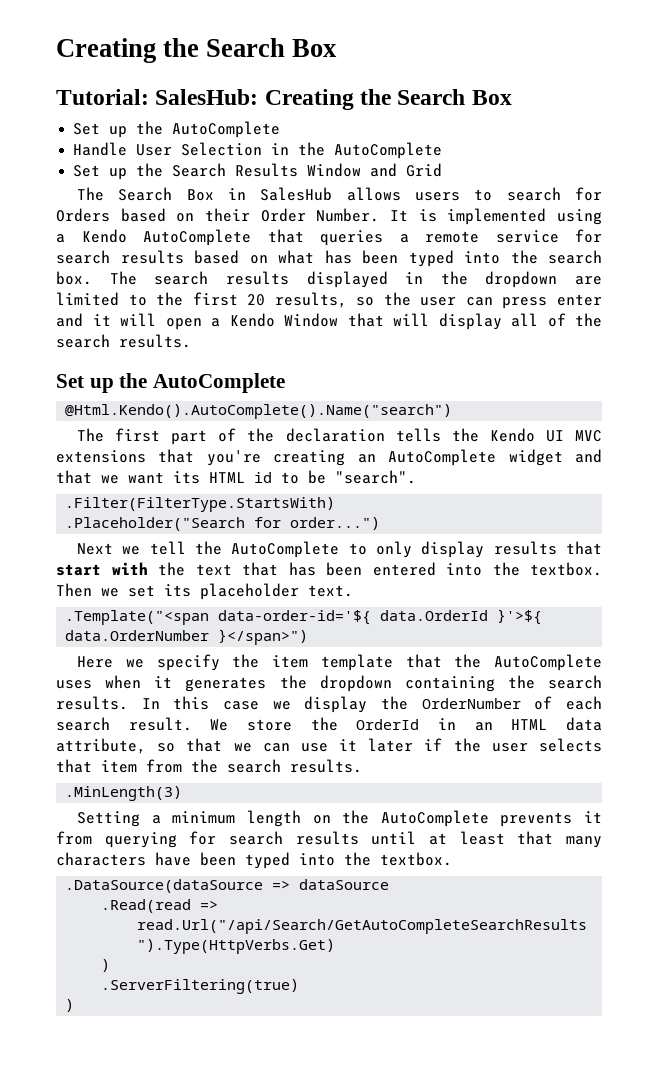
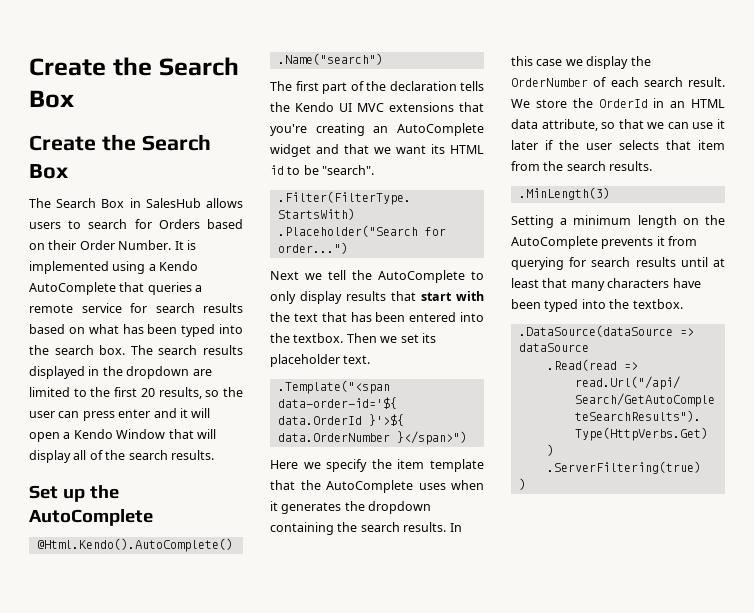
[56,38,338,63] [56,89,512,110] [73,121,281,138] [73,142,443,159] [73,163,443,180] Creating the Search Box // Tutorial: SalesHub: Creating the Search Box // Set up the AutoComplete // Handle User Selection in the AutoComplete // Set up the Search Results Window and Grid -> [29,57,239,76] [29,90,74,108] [29,134,211,151] [29,164,69,179] Create the Search Box // Create the Search Box

